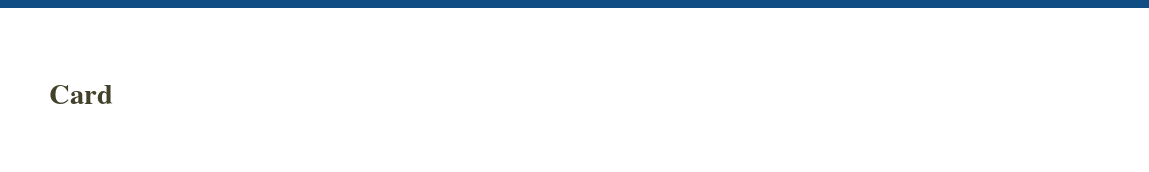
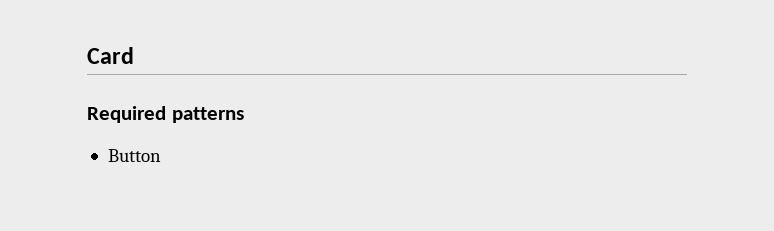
(113, 94) none -> [87,106,244,123] [107,149,161,162] // Required patterns // Button

